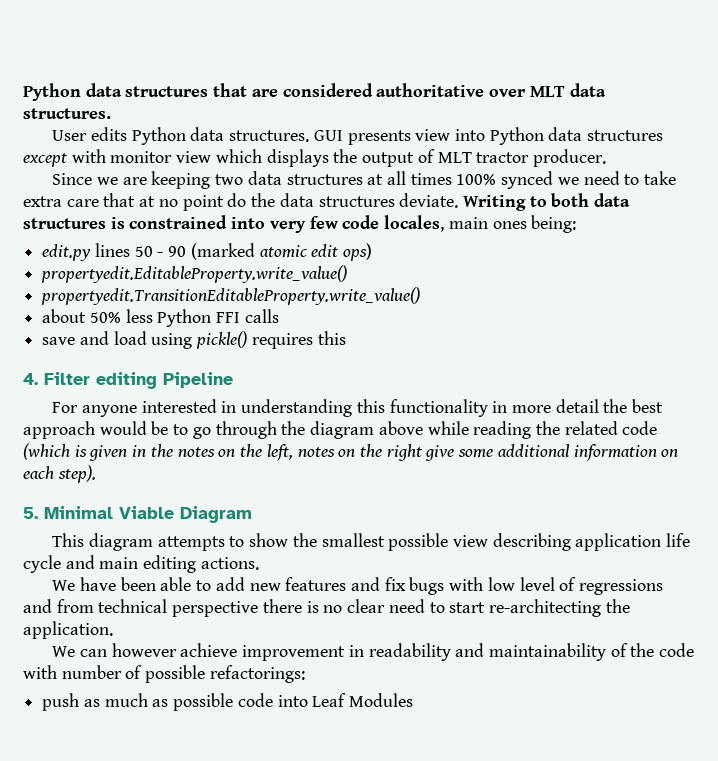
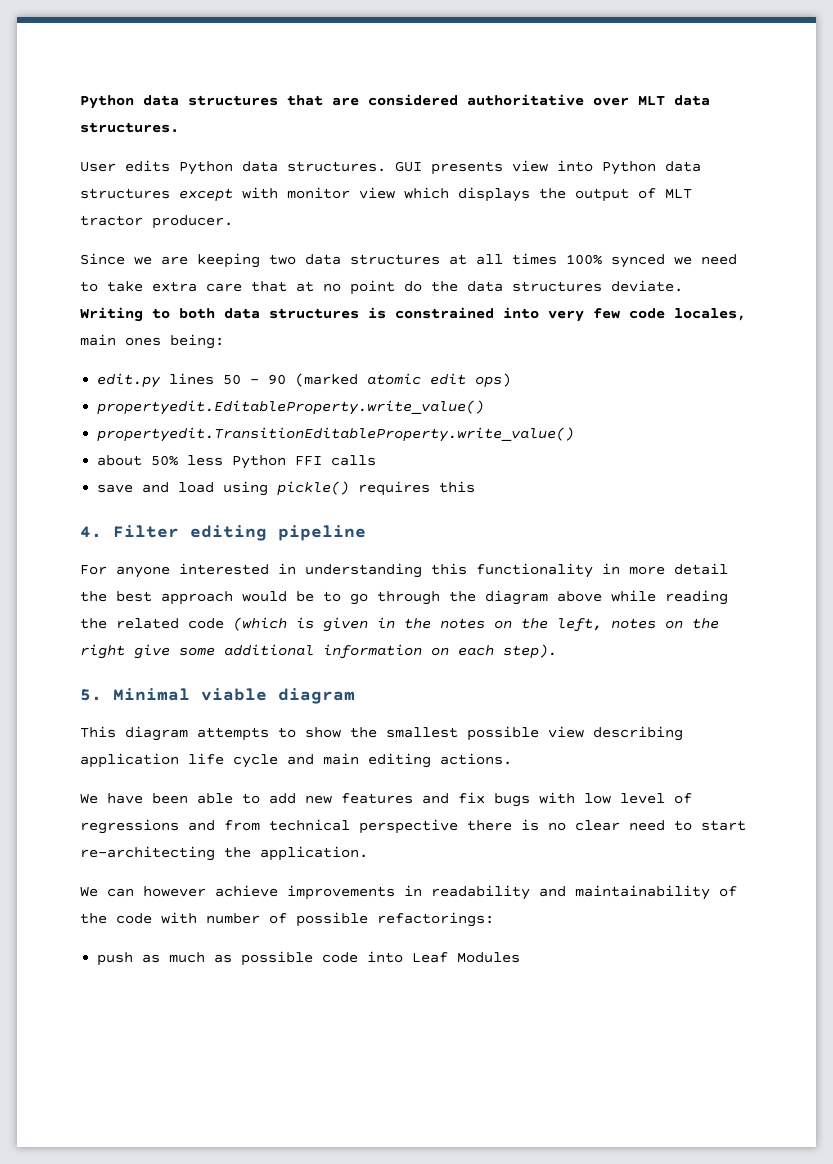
[163,372,233,388] Pipeline -> [278,525,366,541] pipeline
[119,506,252,523] Viable Diagram -> [201,688,355,704] viable diagram
[242,645,346,661] improvement -> [287,885,395,900] improvements

